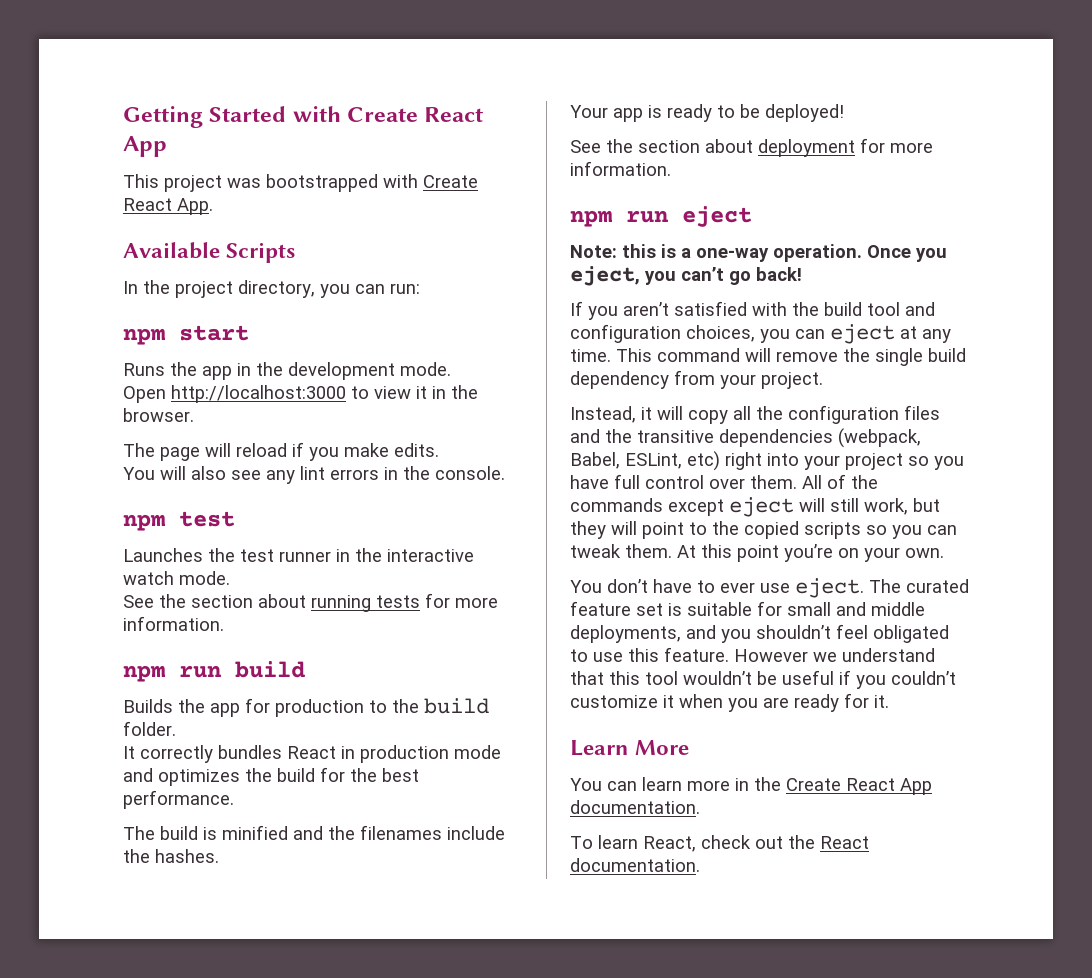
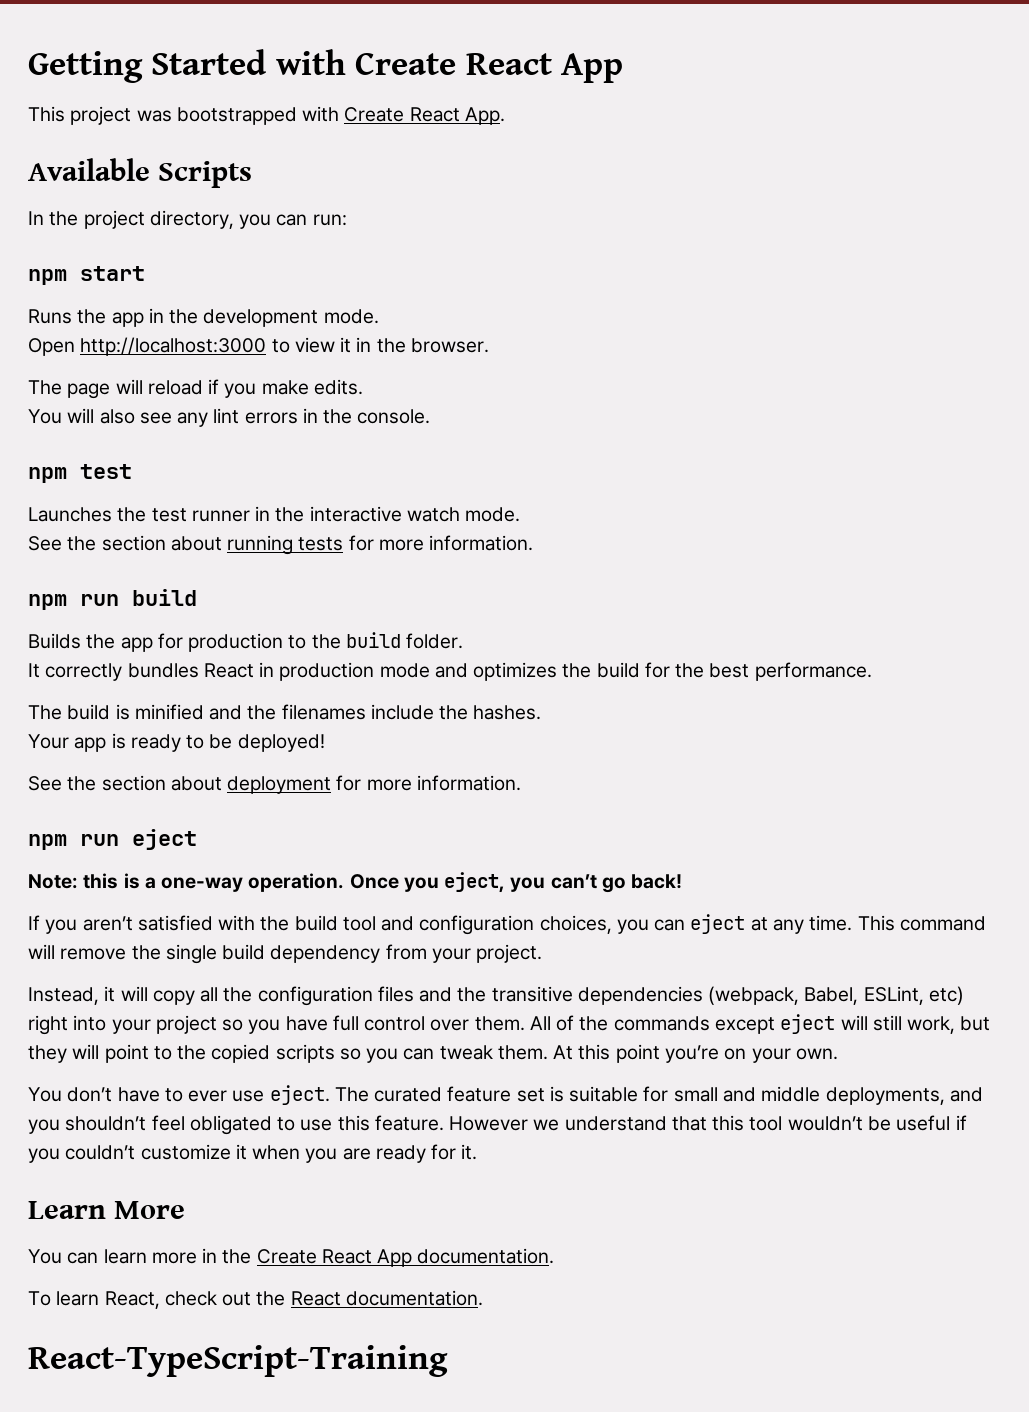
(700, 865) none -> [28,1345,448,1377] // React-TypeScript-Training

